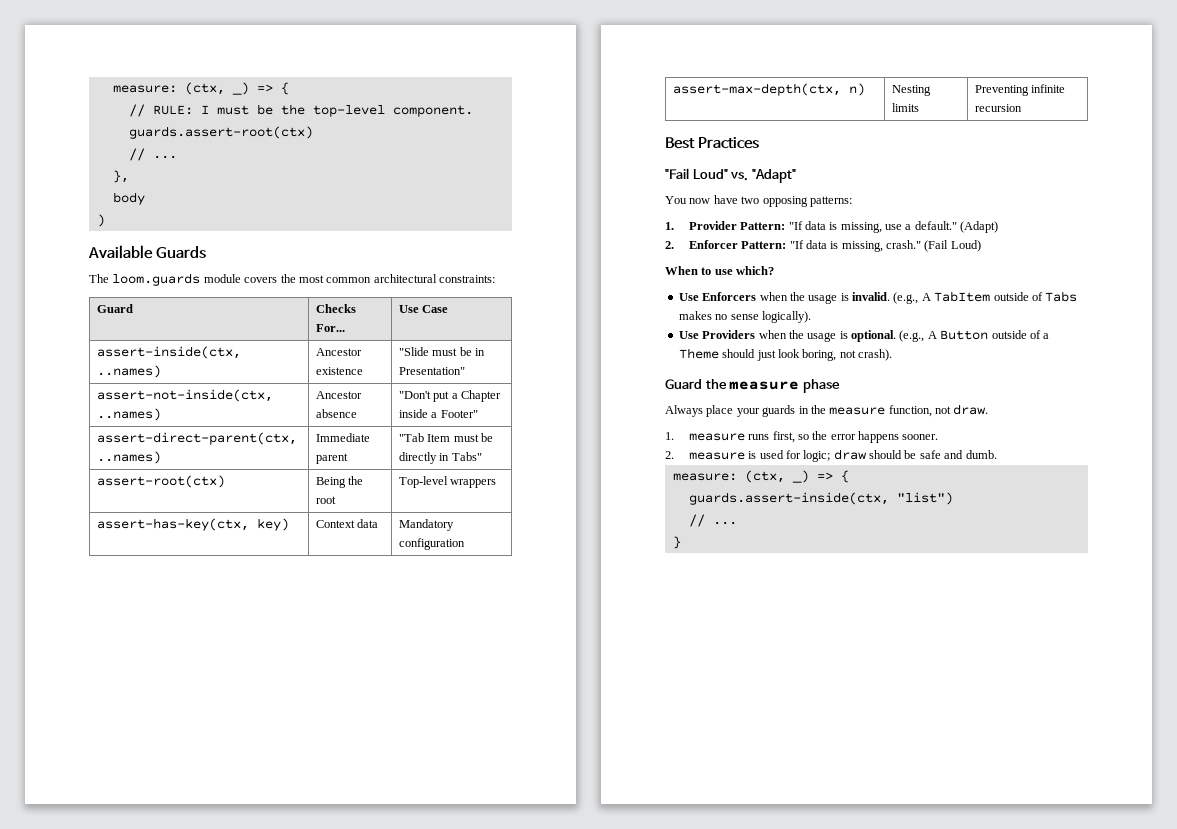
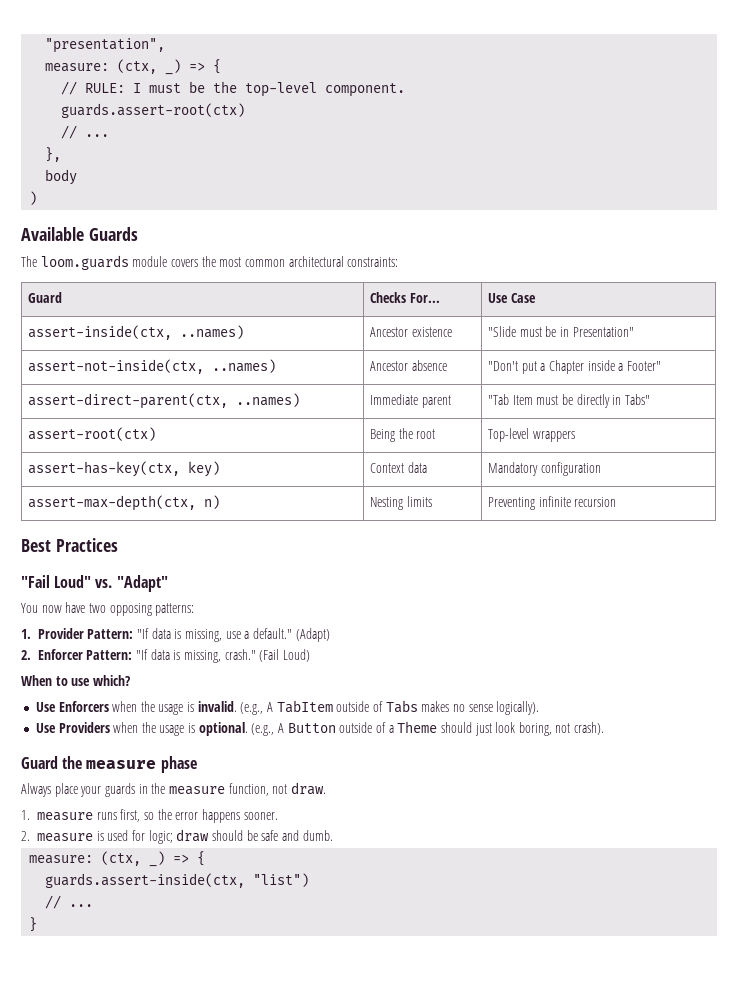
(112, 89) none -> [45,38,166,53] "presentation", //

